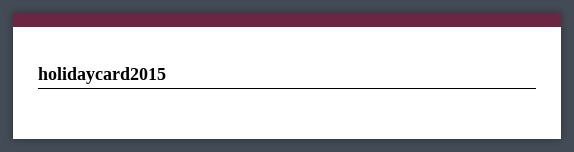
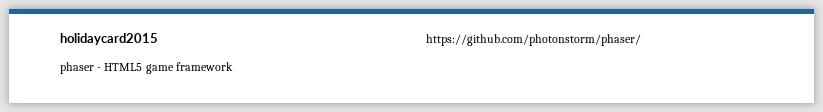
(166, 75) none -> [60,62,233,74] [426,34,641,46] // phaser - HTML5 game framework https://github.com/photonstorm/phaser/

